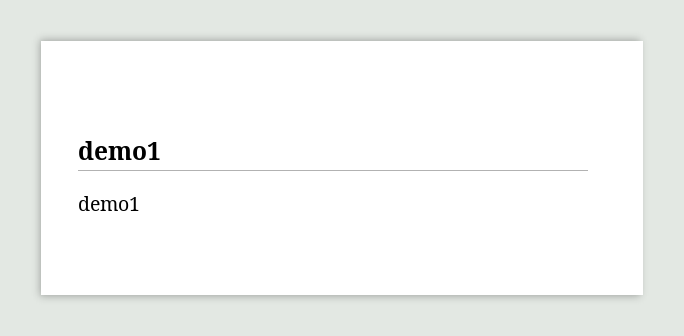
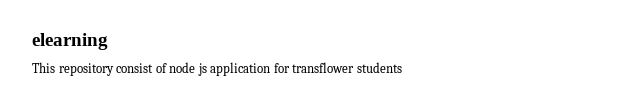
[78,141,161,160] [78,196,140,211] demo1 // demo1 -> [32,33,108,50] [32,62,402,76] elearning // This repository consist of node js application for transflower students

